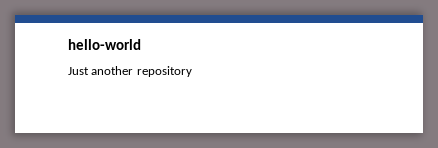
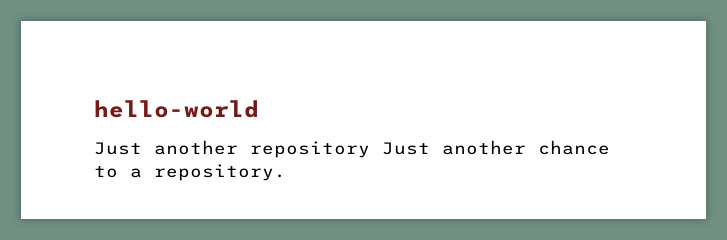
(192, 71) none -> [382,140,610,155] [94,164,286,181] Just another chance to a repository.

